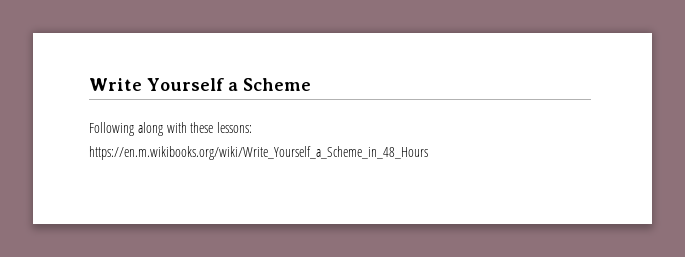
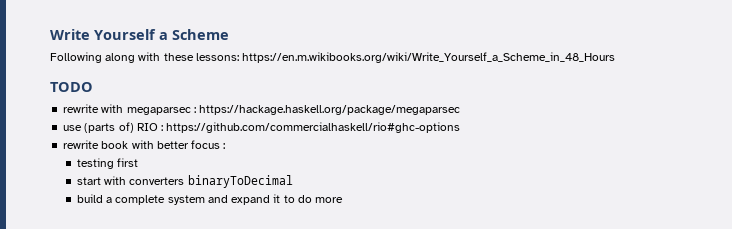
(428, 153) none -> [50,82,93,92] [63,104,461,115] [63,122,461,133] [63,140,226,149] [76,158,139,169] [76,175,293,188] [76,194,344,205] // TODO // rewrite with megaparsec : https://hackage.haskell.org/package/megaparsec // use (parts of) RIO : https://github.com/commercialhaskell/rio#ghc-options // rewrite book with better focus : // testing first // start with converters binaryToDecimal // build a complete system and expand it to do more

